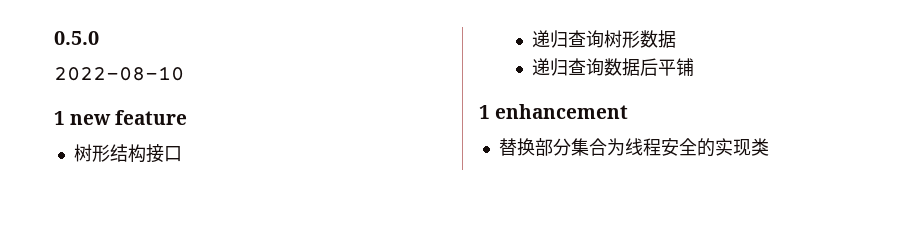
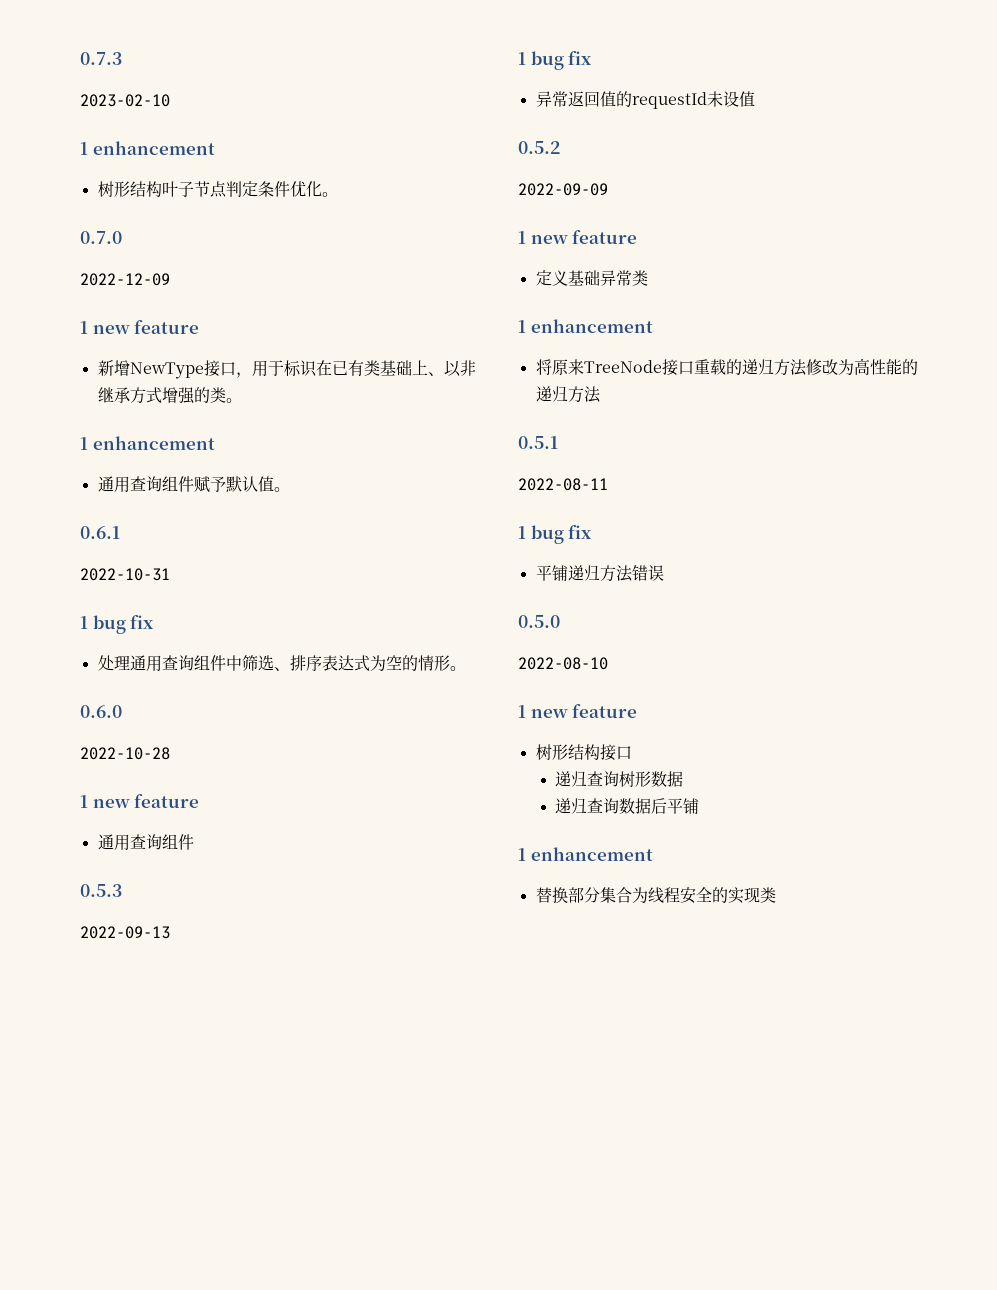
(54, 38) none -> [80,52,122,65] [80,94,170,107] [80,141,215,155] [97,181,338,198] [80,231,122,244] [80,273,170,286] [80,320,200,334] [97,360,476,379] [97,387,242,404] [80,436,215,450] [97,476,290,493] [80,526,120,539] [80,568,170,581] [80,615,154,634] [97,655,466,672] [80,705,122,718] [80,747,170,760] [80,794,200,808] [97,834,194,851] [80,884,122,897] [80,926,170,939] [518,51,592,70] [535,91,755,109] [518,141,560,154] [518,183,608,196] [518,230,638,244] [535,270,648,286] [518,319,653,333] [535,358,918,376] [535,386,601,403] [518,436,558,449] [518,478,608,491] [518,525,592,544] [535,565,664,582] 0.7.3 // 2023-02-10 // 1 enhancement // 树形结构叶子节点判定条件优化。 // 0.7.0 // 2022-12-09 // 1 new feature // 新增NewType接口，用于标识在已有类基础上、以非继承方式增强的类。 // 1 enhancement // 通用查询组件赋予默认值。 // 0.6.1 // 2022-10-31 // 1 bug fix // 处理通用查询组件中筛选、排序表达式为空的情形。 // 0.6.0 // 2022-10-28 // 1 new feature // 通用查询组件 // 0.5.3 // 2022-09-13 // 1 bug fix // 异常返回值的requestId未设值 // 0.5.2 // 2022-09-09 // 1 new feature // 定义基础异常类 // 1 enhancement // 将原来TreeNode接口重载的递归方法修改为高性能的递归方法 // 0.5.1 // 2022-08-11 // 1 bug fix // 平铺递归方法错误 //

